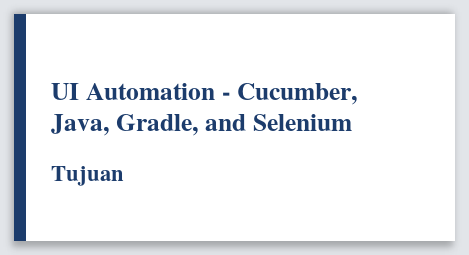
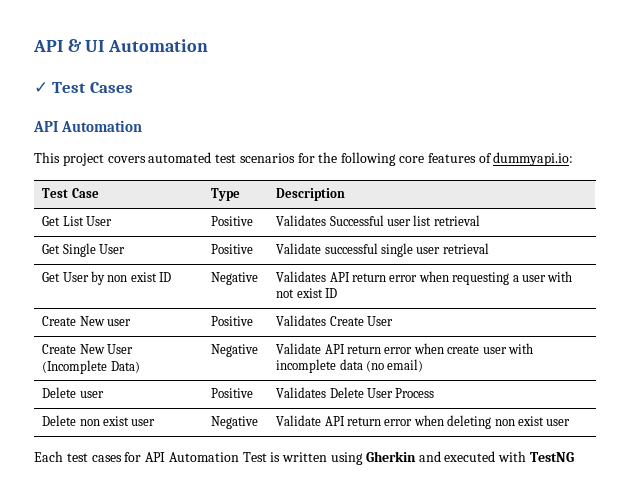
(51, 91) none -> [33,39,82,52] API &
[221,83,357,105] [51,114,352,136] [51,166,124,186] - Cucumber, Java, Gradle, and Selenium // Tujuan -> [34,82,133,93] [33,120,143,132] [34,152,574,166] [42,188,99,198] [211,188,241,201] [276,188,346,201] [42,216,113,226] [211,216,254,226] [276,215,480,226] [42,243,126,257] [211,244,254,254] [276,243,489,257] [42,271,172,285] [211,272,259,285] [276,271,573,285] [276,288,338,298] [42,316,132,326] [211,316,254,326] [276,315,394,326] [42,344,134,354] [42,360,140,374] [211,344,259,357] [276,343,533,354] [276,359,424,373] [42,387,104,398] [211,388,254,398] [276,387,435,398] [42,415,156,426] [211,416,259,429] [276,415,571,429] [34,451,574,465] // ✓ Test Cases // API Automation // This project covers automated test scenarios for the following core features of dummyapi.io: // Test Case | Type | Description // Get List User | Positive | Validates Successful user list retrieval // Get Single User | Positive | Validate successful single user retrieval // Get User by non exist ID | Negative | Validates API return error when requesting a user with not exist ID // Create New user | Positive | Validates Create User // Create New User (Incomplete Data) | Negative | Validate API return error when create user with incomplete data (no email) // Delete user | Positive | Validates Delete User Process // Delete non exist user | Negative | Validate API return error when deleting non exist user // Each test cases for API Automation Test is written using Gherkin and executed with TestNG

